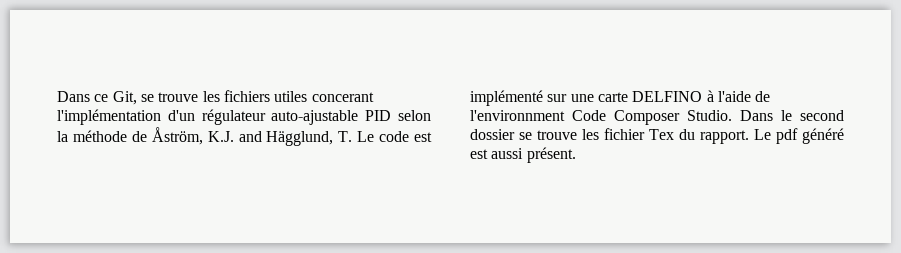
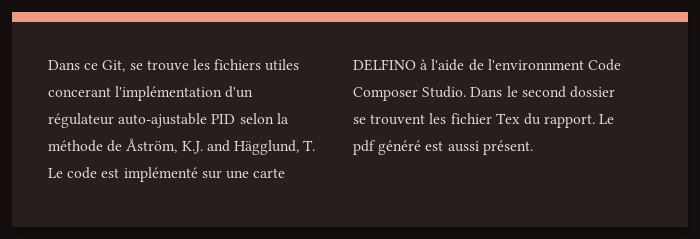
[537,130,577,140] trouve -> [370,114,426,125] trouvent

